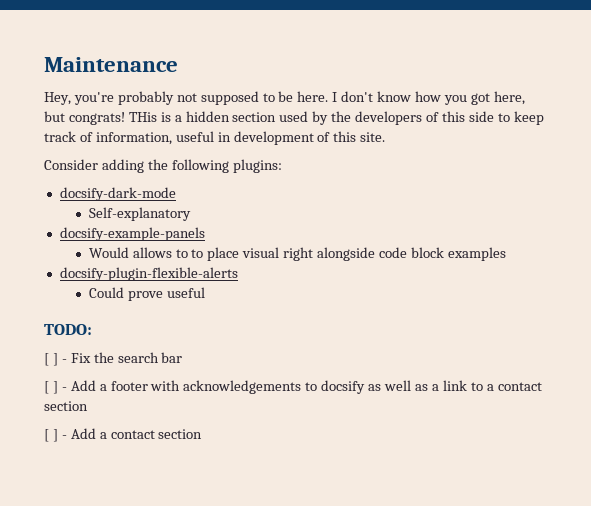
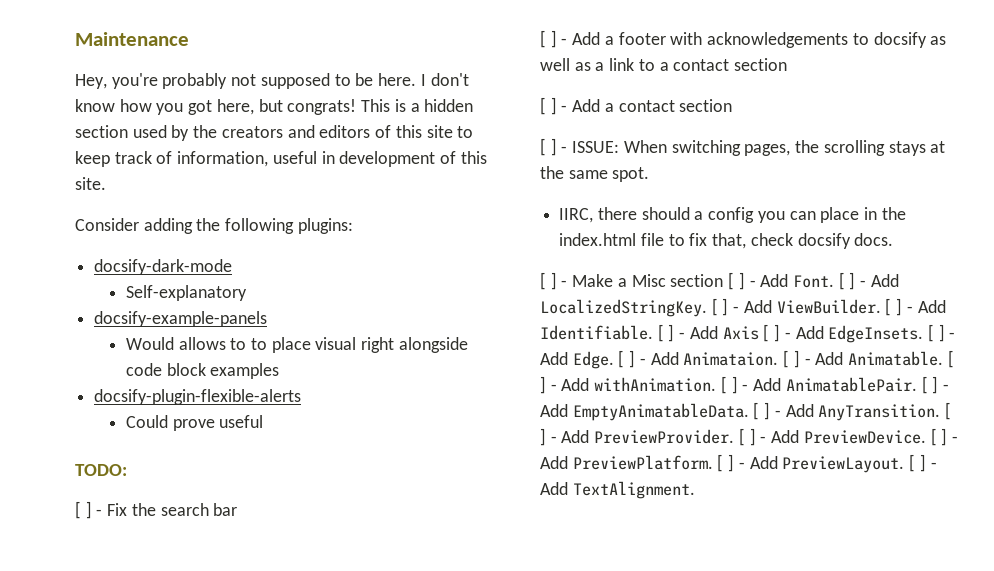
[128,112,157,122] THis -> [361,99,391,112] This
[355,111,494,125] developers of this side -> [221,125,453,138] creators and editors of this site
(203, 434) none -> [540,138,946,156] [540,166,650,182] [559,207,906,223] [559,233,894,249] [540,272,899,290] [540,298,946,317] [540,324,956,343] [540,350,954,369] [540,376,949,394] [540,402,952,421] [540,428,958,446] [540,454,937,473] [540,481,695,499] // [ ] - ISSUE: When switching pages, the scrolling stays at the same spot. // IIRC, there should a config you can place in the index.html file to fix that, check docsify docs. // [ ] - Make a Misc section [ ] - Add Font. [ ] - Add LocalizedStringKey. [ ] - Add ViewBuilder. [ ] - Add Identifiable. [ ] - Add Axis [ ] - Add EdgeInsets. [ ] - Add Edge. [ ] - Add Animataion. [ ] - Add Animatable. [ ] - Add withAnimation. [ ] - Add AnimatablePair. [ ] - Add EmptyAnimatableData. [ ] - Add AnyTransition. [ ] - Add PreviewProvider. [ ] - Add PreviewDevice. [ ] - Add PreviewPlatform. [ ] - Add PreviewLayout. [ ] - Add TextAlignment.

